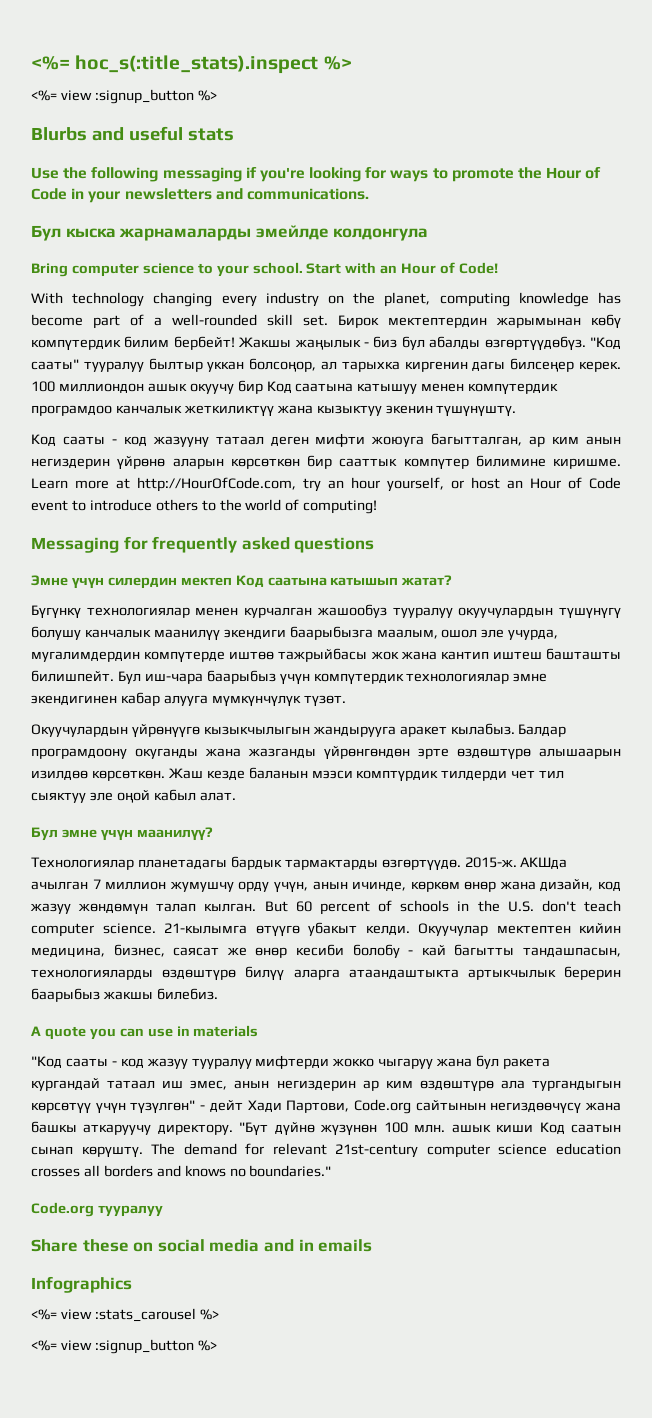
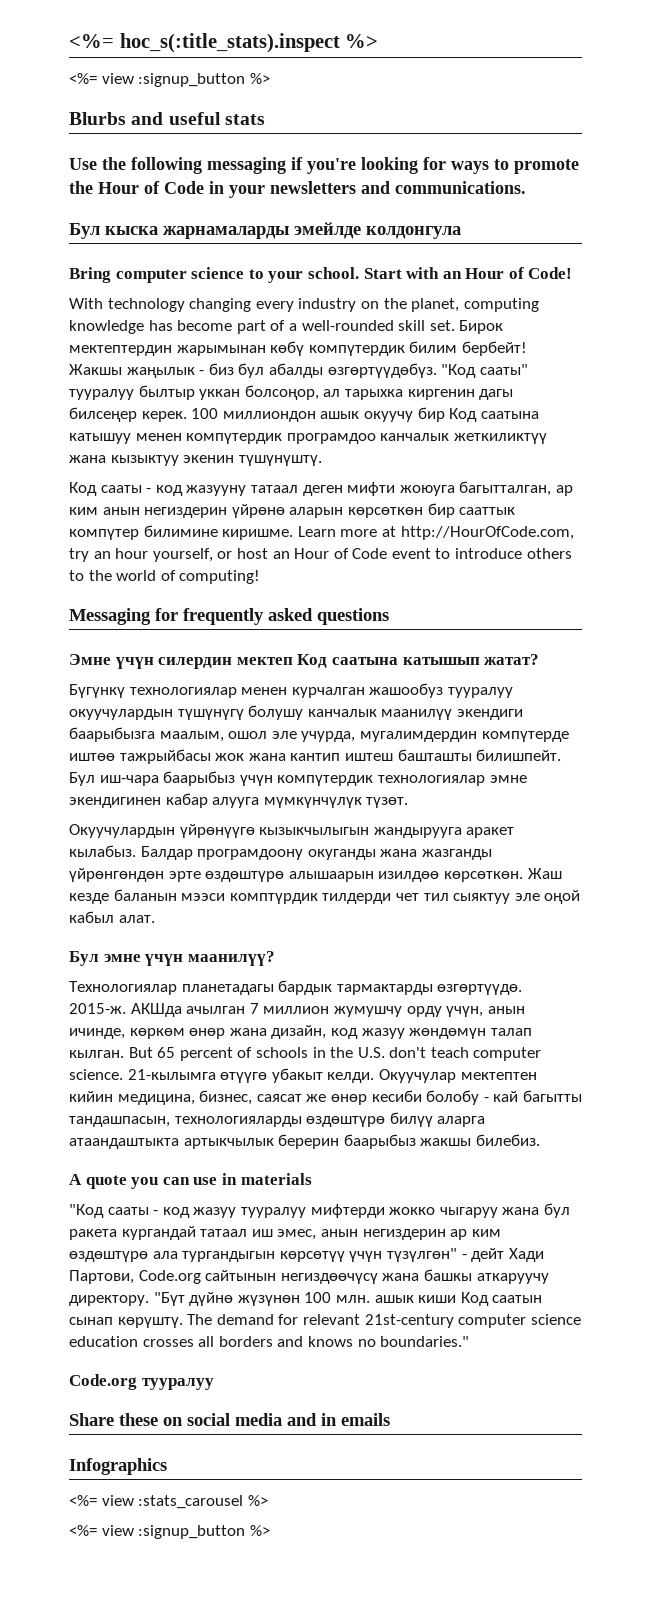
[295,901,312,912] 60 -> [157,1047,176,1058] 65

